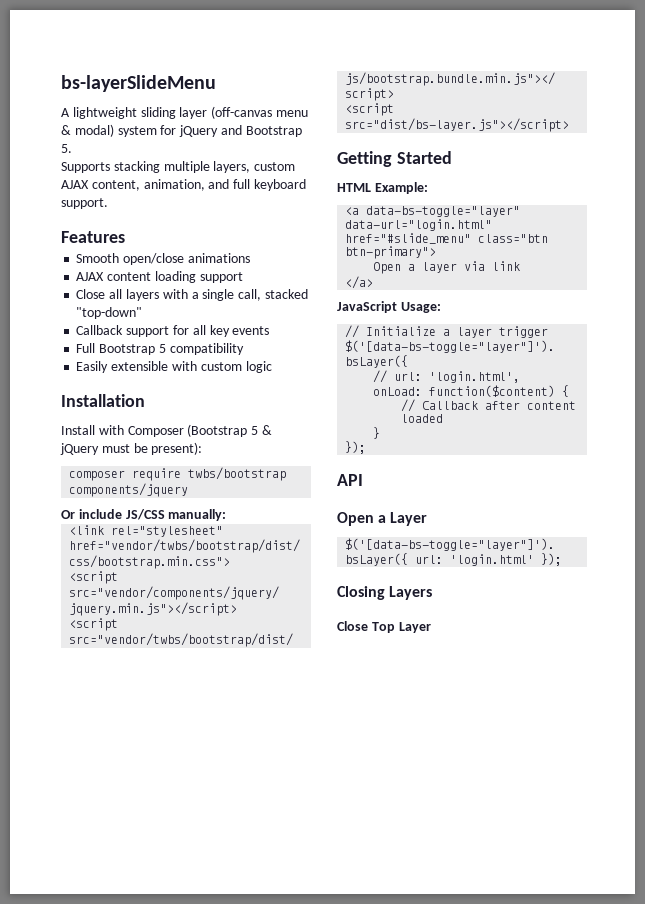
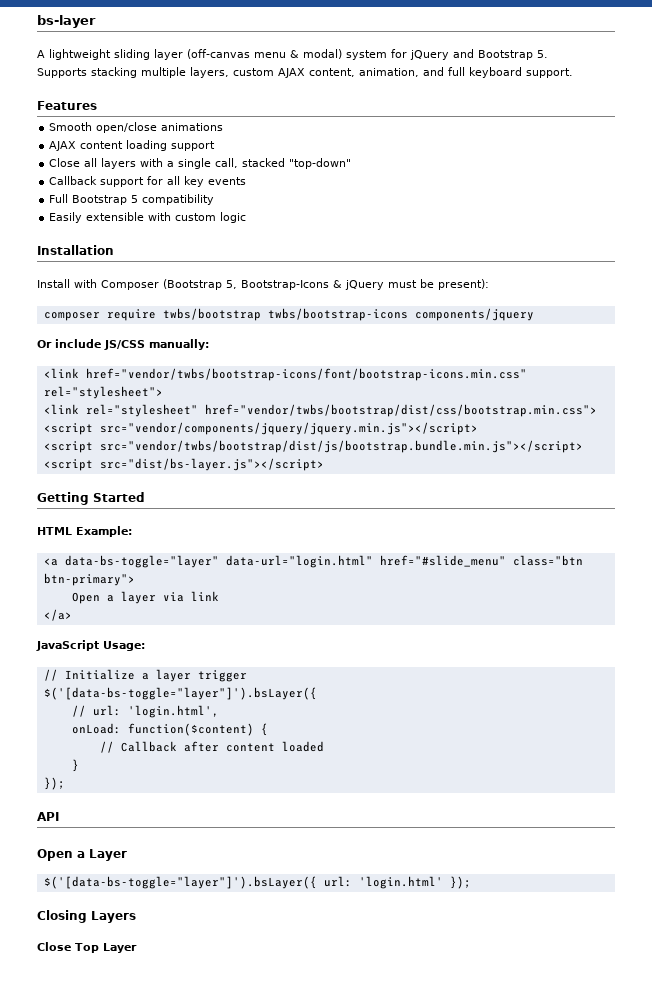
[61,75,216,92] bs-layerSlideMenu -> [37,15,96,28] bs-layer
[251,426,259,435] 5 -> [226,280,329,290] 5, Bootstrap-Icons
(287, 474) none -> [267,308,408,321] twbs/bootstrap-icons
(227, 515) none -> [43,368,527,381] [43,386,163,399] // <link href="vendor/twbs/bootstrap-icons/font/bootstrap-icons.min.css" rel="stylesheet">

